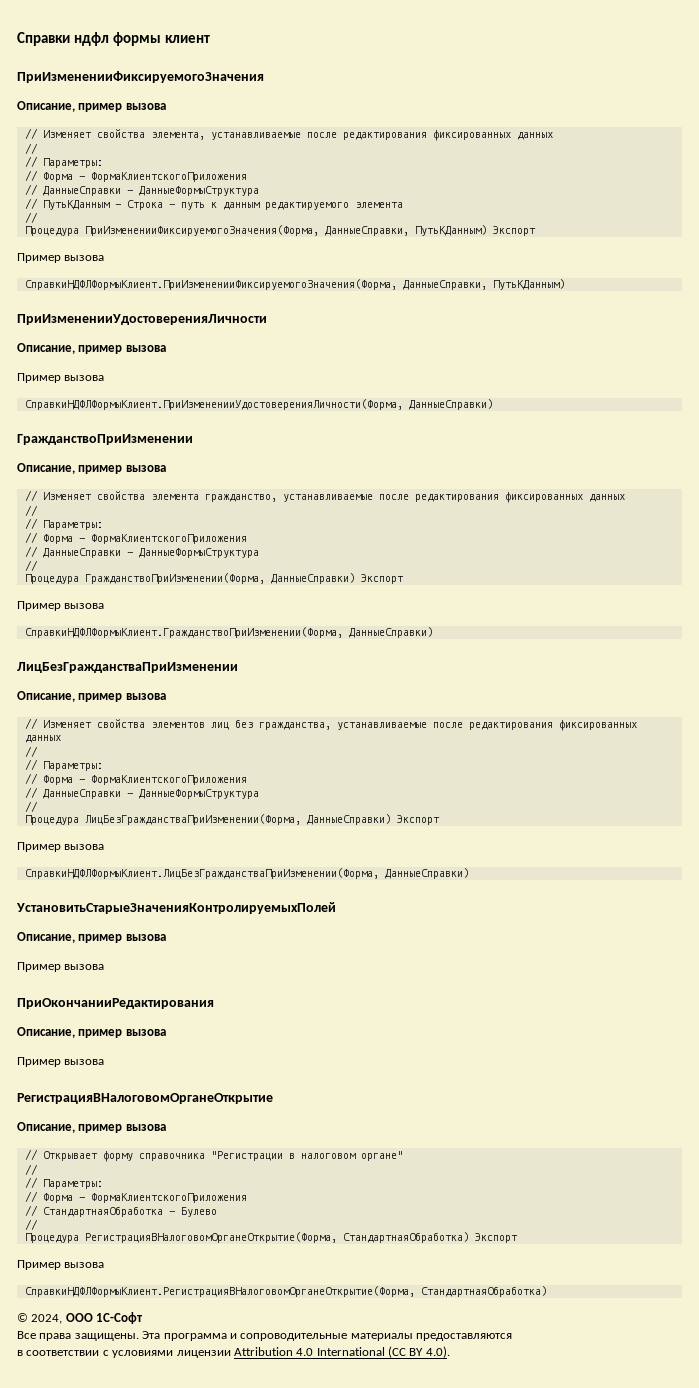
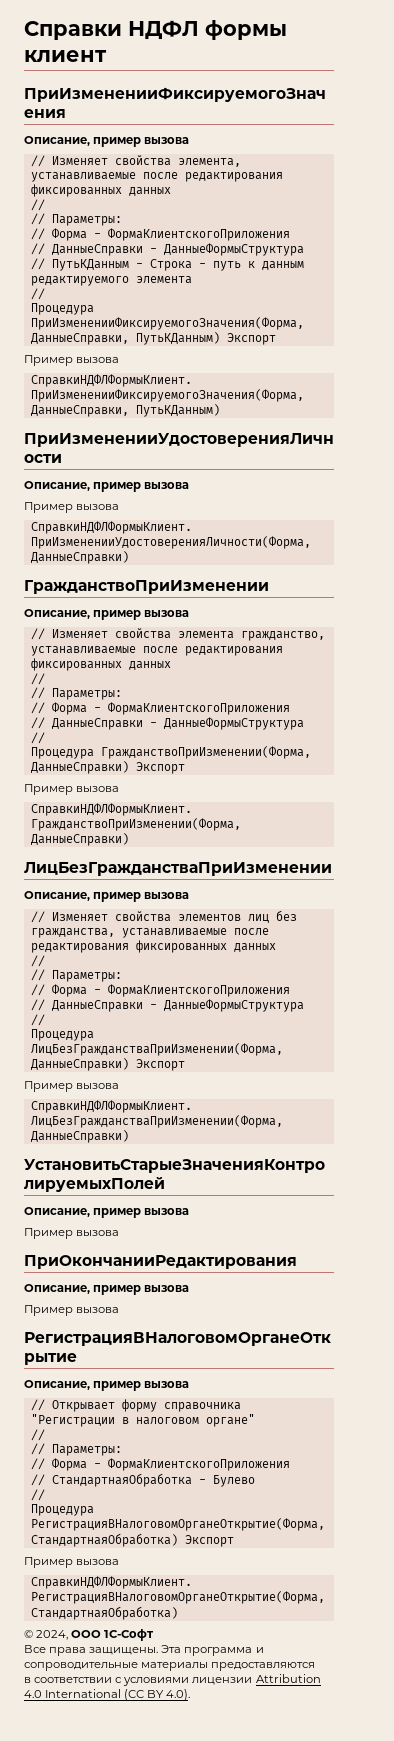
[74,32,110,46] ндфл -> [128,20,199,40] НДФЛ

